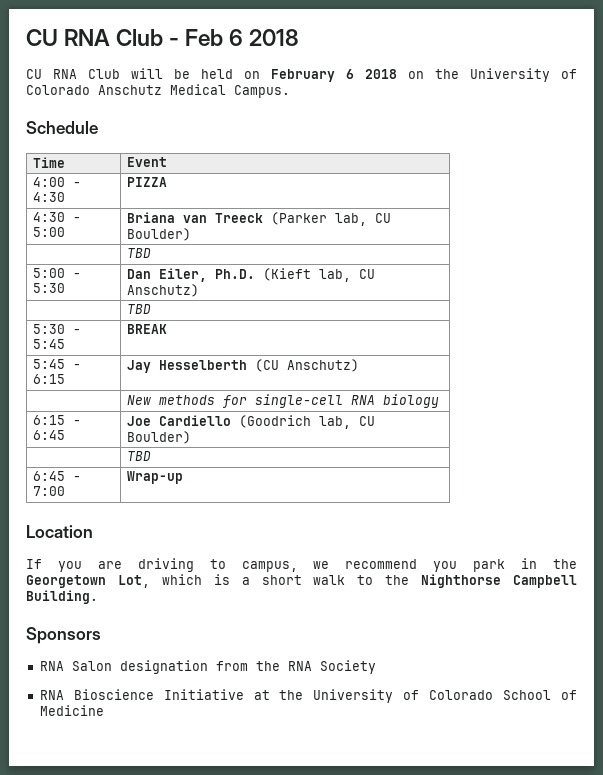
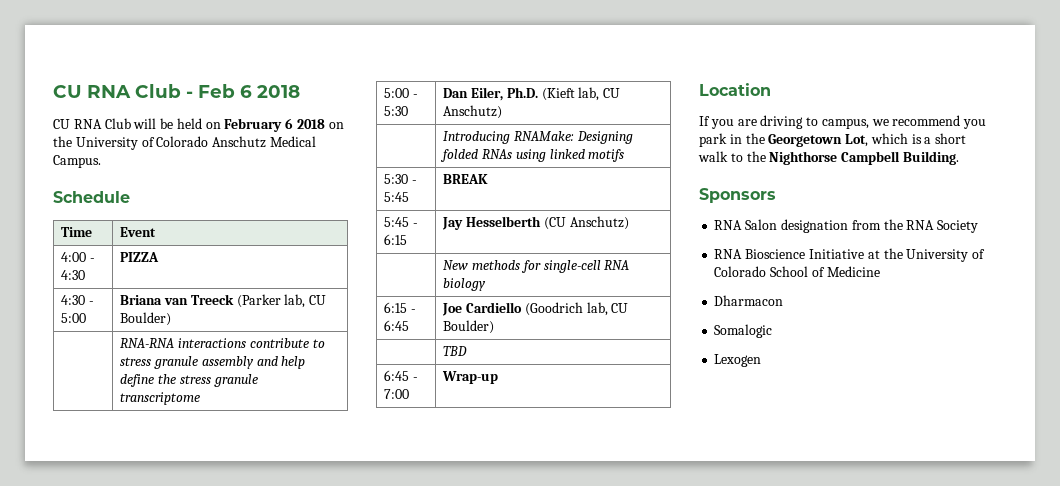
[126,248,151,258] TBD -> [120,338,325,348] [120,356,306,369] [120,374,258,387] [120,392,201,405] RNA-RNA interactions contribute to stress granule assembly and help define the stress granule transcriptome
[126,304,151,314] TBD -> [443,131,633,144] [440,149,625,162] Introducing RNAMake: Designing folded RNAs using linked motifs
(104, 710) none -> [714,295,784,306] [714,324,773,338] [714,354,762,367] // Dharmacon // Somalogic // Lexogen

